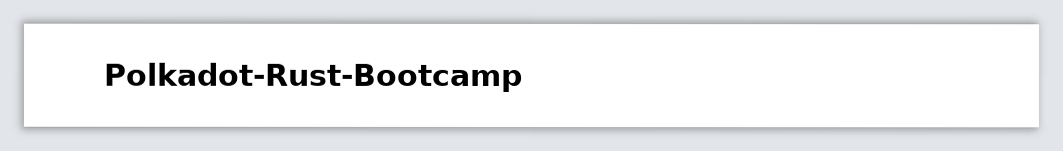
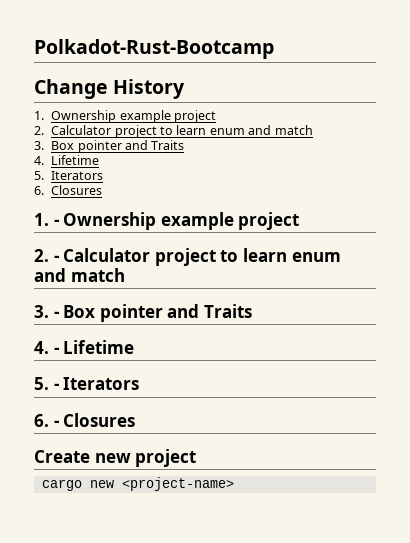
(523, 77) none -> [34,79,186,99] [34,110,217,123] [34,125,313,138] [34,140,185,153] [34,155,100,165] [34,171,104,180] [34,185,103,195] [34,212,300,230] [34,248,341,266] [34,268,125,282] [34,304,252,322] [34,340,135,354] [34,377,140,390] [34,413,136,427] [34,449,197,467] [41,477,234,491] // Change History // 1. Ownership example project // 2. Calculator project to learn enum and match // 3. Box pointer and Traits // 4. Lifetime // 5. Iterators // 6. Closures // 1. - Ownership example project // 2. - Calculator project to learn enum and match // 3. - Box pointer and Traits // 4. - Lifetime // 5. - Iterators // 6. - Closures // Create new project // cargo new <project-name>

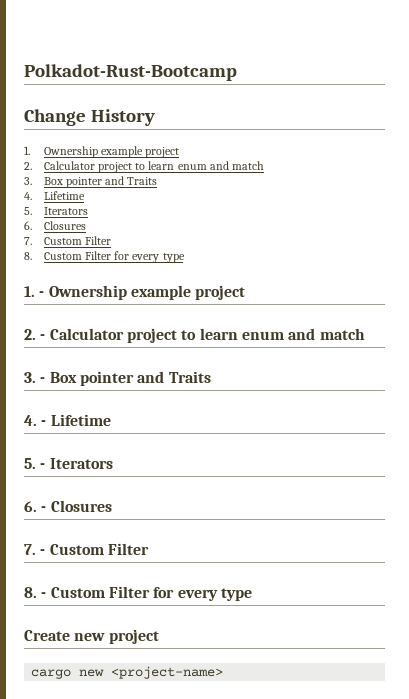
(103, 190) none -> [24,236,111,245] [24,251,185,263] // 7. Custom Filter // 8. Custom Filter for every type
(136, 420) none -> [24,543,149,555] [24,586,252,601] // 7. - Custom Filter // 8. - Custom Filter for every type

